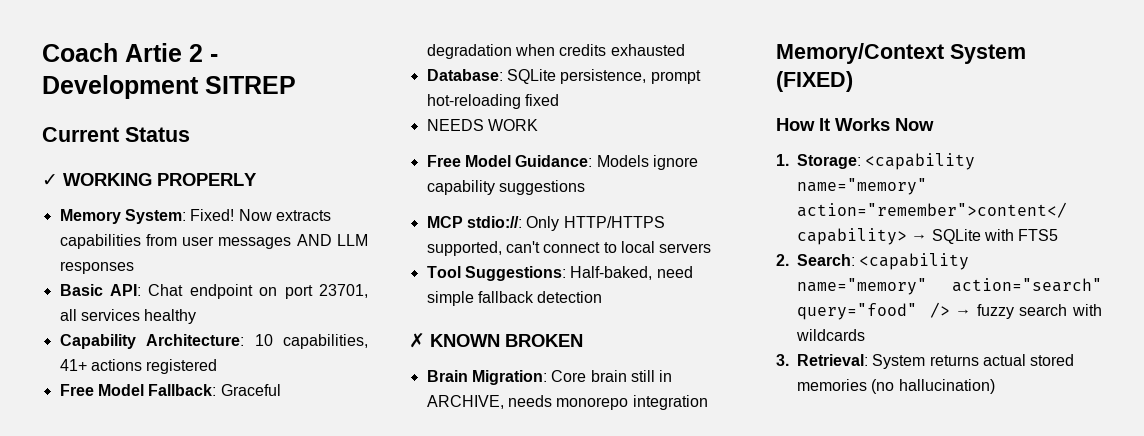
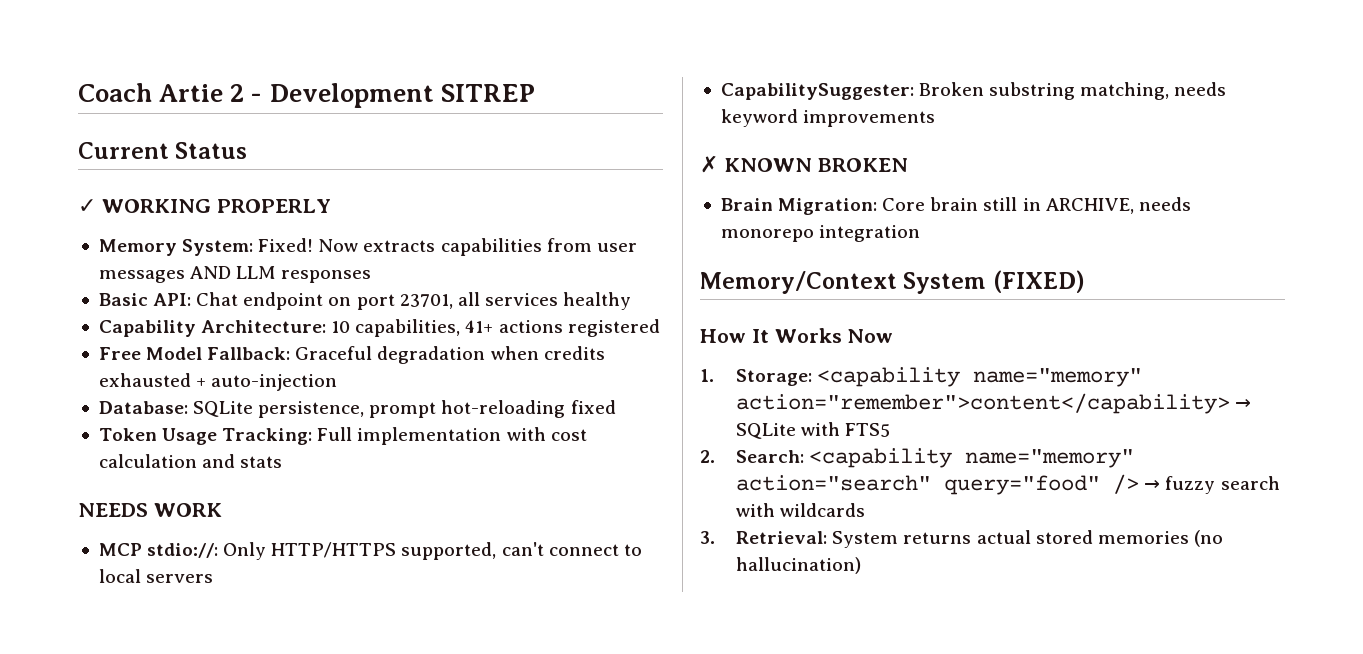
(685, 50) none -> [196,374,338,391] + auto-injection
[426,119,538,131] [426,155,698,170] [426,180,585,195] NEEDS WORK // Free Model Guidance: Models ignore capability suggestions -> [98,427,587,445] [98,454,283,468] [78,503,222,517] Token Usage Tracking: Full implementation with cost calculation and stats // NEEDS WORK
[426,266,693,281] [426,291,603,306] Tool Suggestions: Half-baked, need simple fallback detection -> [720,82,1227,100] [720,109,936,127] CapabilitySuggester: Broken substring matching, needs keyword improvements

